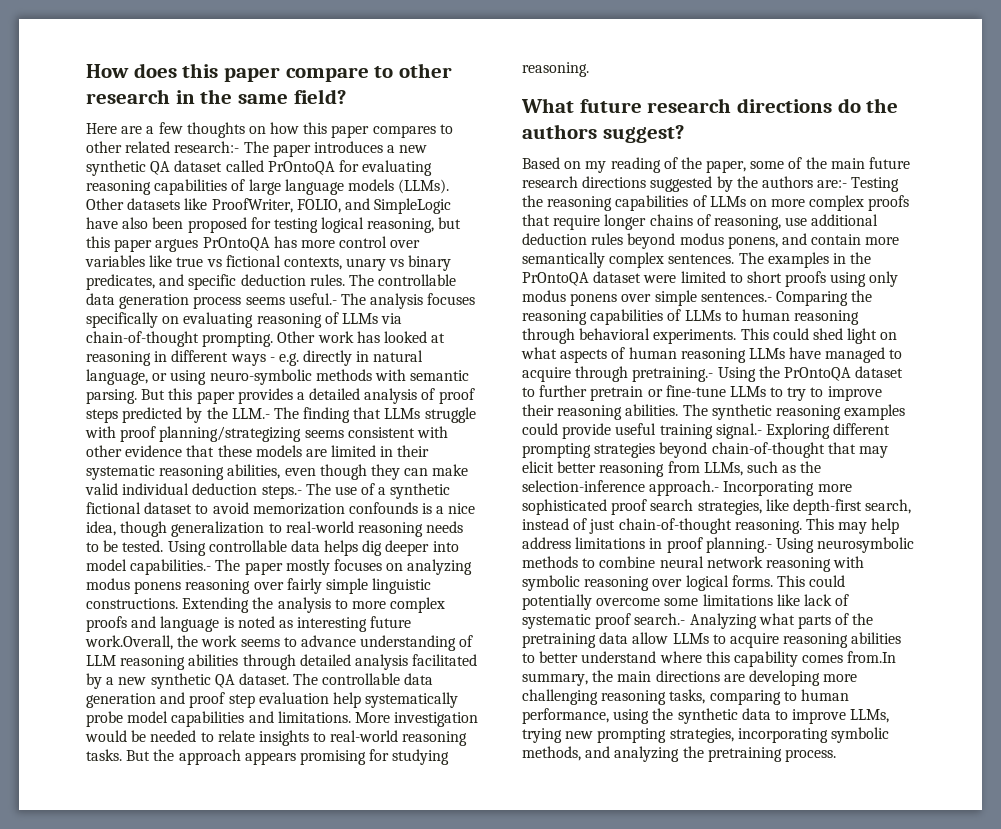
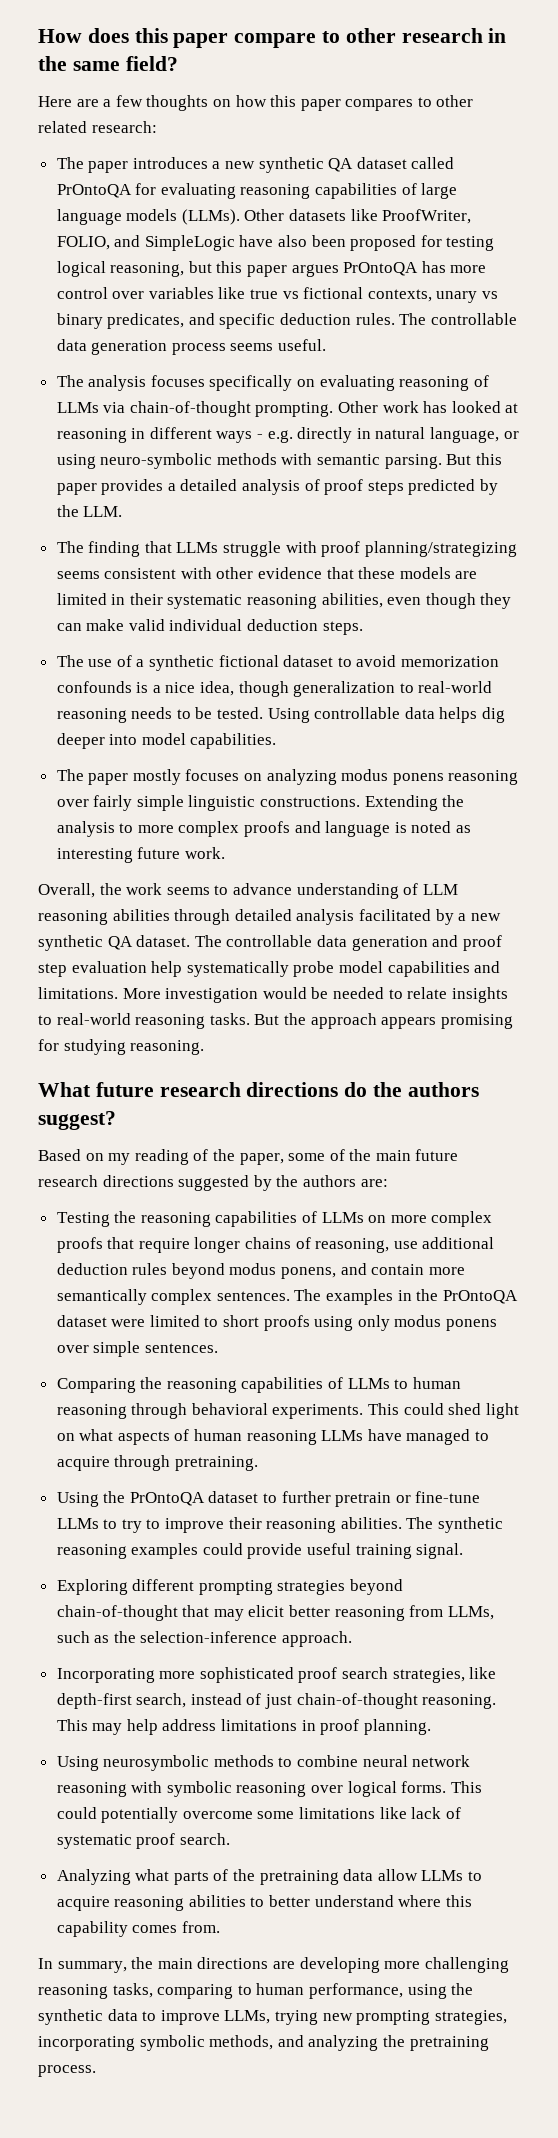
[174,141,240,153] research:- -> [91,121,157,133] research: //
[288,293,337,305] useful.- -> [278,339,327,351] useful. //
[231,408,270,419] LLM.- -> [83,506,123,517] LLM. //
[261,485,302,499] steps.- -> [322,621,363,635] steps. //
[130,559,212,575] capabilities.- -> [190,733,277,749] capabilities. //
[85,635,173,650] work.Overall, -> [184,847,225,859] [38,883,95,898] work. // Overall,
[817,180,848,188] are:- -> [360,1179,388,1187] are: //
[700,292,772,302] sentences.- -> [144,1343,218,1353] sentences. //
[632,367,714,382] pretraining.- -> [174,1456,258,1471] pretraining. //
[715,423,762,439] signal.- -> [416,1543,464,1559] signal. //
[649,480,720,496] approach.- -> [282,1631,353,1647] approach. //
[705,537,772,553] planning.- -> [363,1719,431,1735] planning. //
[634,613,686,625] search.- -> [179,1833,230,1845] search. //
[847,651,897,663] from.In -> [181,1921,220,1933] [38,1958,53,1969] from. // In

